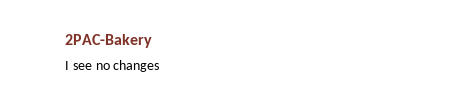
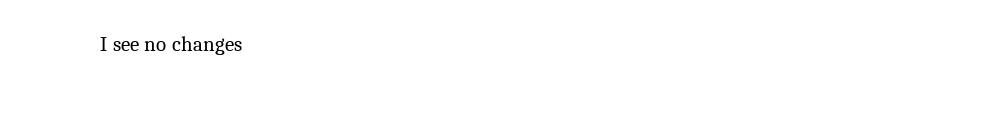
[65,34,152,48] 2PAC-Bakery // -> (100, 44) none

